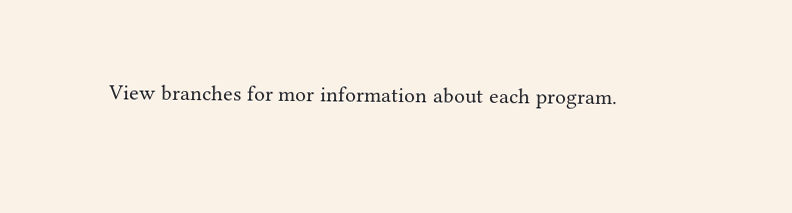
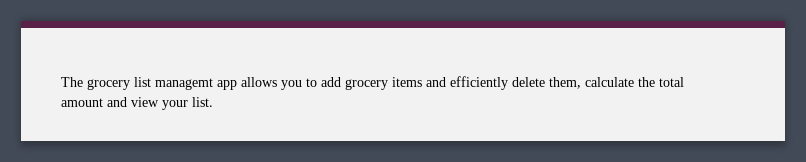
[108,84,618,110] View branches for mor information about each program. -> [61,76,684,90] [61,97,213,110] The grocery list managemt app allows you to add grocery items and efficiently delete them, calculate the total amount and view your list.

